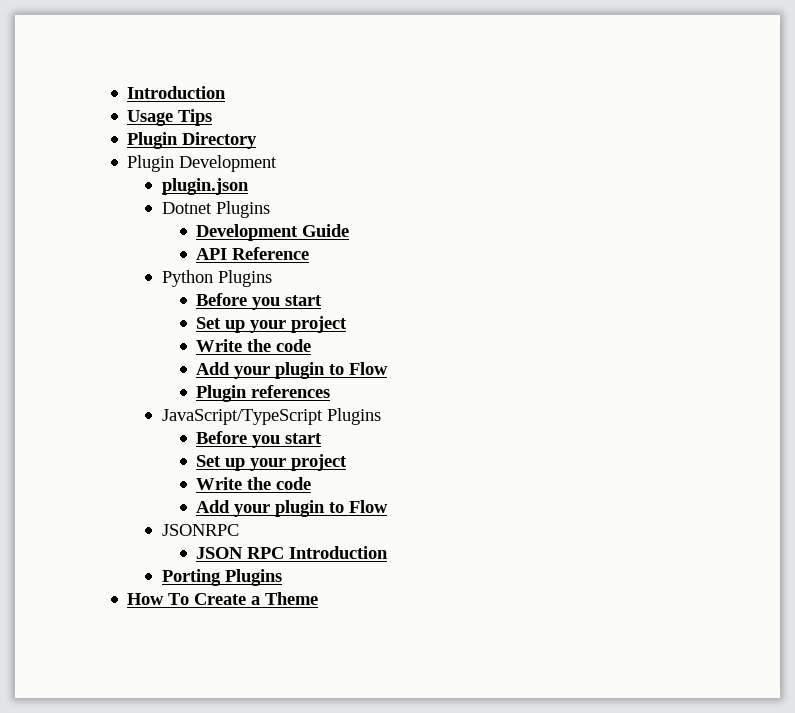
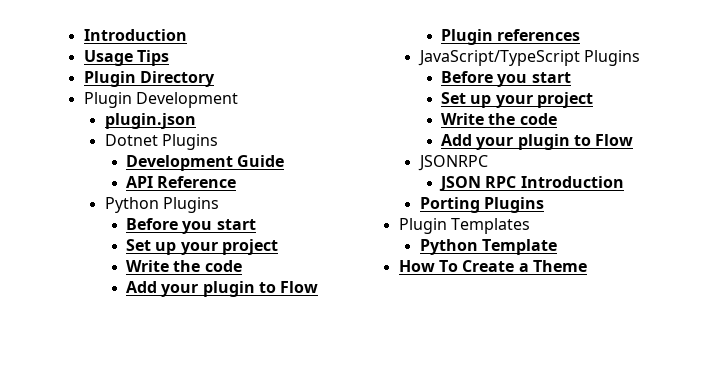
(282, 577) none -> [398,218,530,234] [419,239,558,255] // Plugin Templates // Python Template

